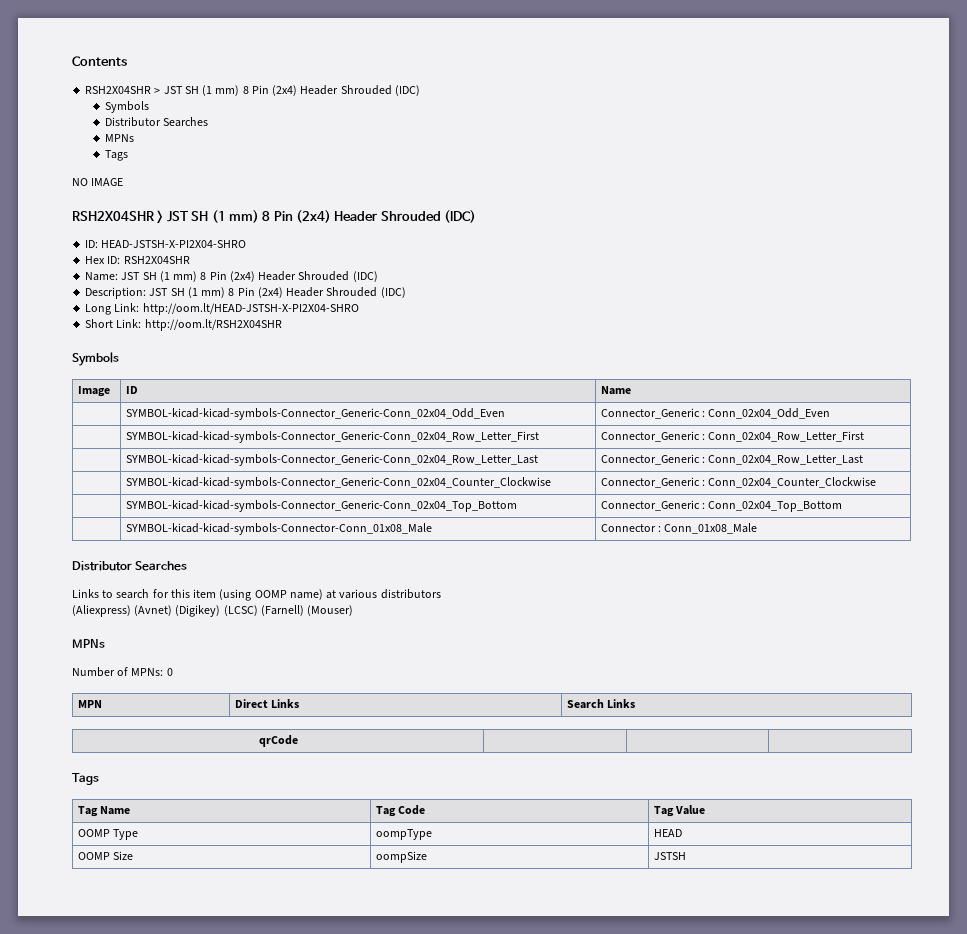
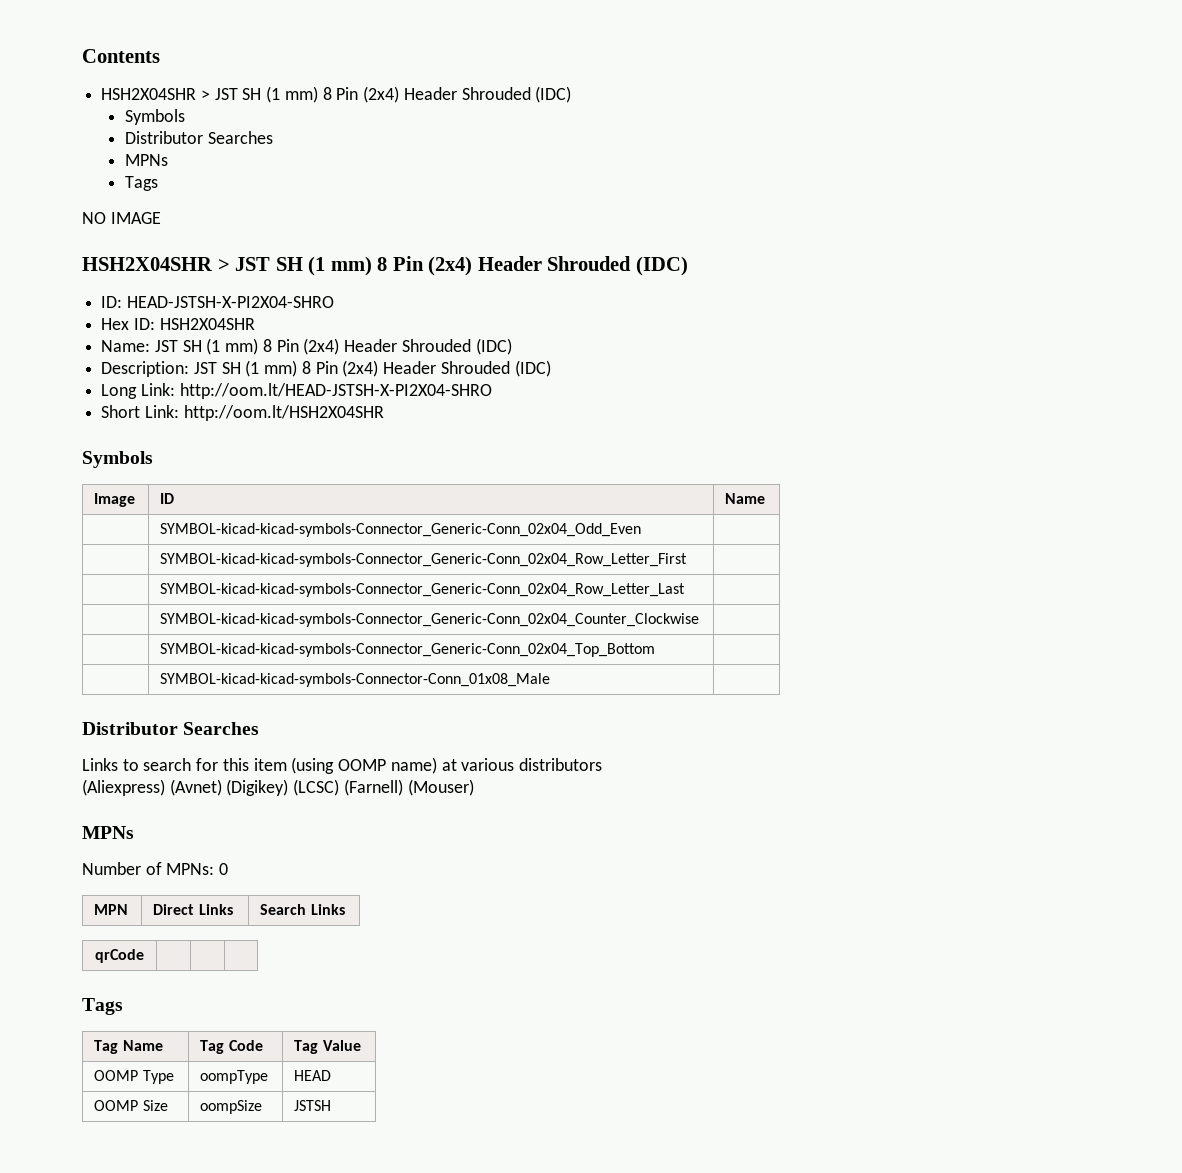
[85,86,152,94] RSH2X04SHR -> [101,88,197,100] HSH2X04SHR
[72,211,154,221] RSH2X04SHR -> [82,257,212,271] HSH2X04SHR
[123,256,190,264] RSH2X04SHR -> [159,318,255,330] HSH2X04SHR
[144,319,282,331] http://oom.lt/RSH2X04SHR -> [183,405,384,421] http://oom.lt/HSH2X04SHR
[600,408,831,419] [125,431,539,443] [600,431,865,442] [125,454,538,466] [600,454,864,465] [125,477,551,489] [600,477,877,488] [125,500,517,512] [600,500,843,512] [125,523,432,535] [600,523,758,534] Connector_Generic : Conn_02x04_Odd_Even // | SYMBOL-kicad-kicad-symbols-Connector_Generic-Conn_02x04_Row_Letter_First | Connector_Generic : Conn_02x04_Row_Letter_First // | SYMBOL-kicad-kicad-symbols-Connector_Generic-Conn_02x04_Row_Letter_Last | Connector_Generic : Conn_02x04_Row_Letter_Last // | SYMBOL-kicad-kicad-symbols-Connector_Generic-Conn_02x04_Counter_Clockwise | Connector_Generic : Conn_02x04_Counter_Clockwise // | SYMBOL-kicad-kicad-symbols-Connector_Generic-Conn_02x04_Top_Bottom | Connector_Generic : Conn_02x04_Top_Bottom // | SYMBOL-kicad-kicad-symbols-Connector-Conn_01x08_Male | Connector : Conn_01x08_Male -> [160,553,688,567] [160,583,686,597] [160,613,700,627] [160,643,656,657] [160,673,551,687] // | SYMBOL-kicad-kicad-symbols-Connector_Generic-Conn_02x04_Row_Letter_First | // | SYMBOL-kicad-kicad-symbols-Connector_Generic-Conn_02x04_Row_Letter_Last | // | SYMBOL-kicad-kicad-symbols-Connector_Generic-Conn_02x04_Counter_Clockwise | // | SYMBOL-kicad-kicad-symbols-Connector_Generic-Conn_02x04_Top_Bottom | // | SYMBOL-kicad-kicad-symbols-Connector-Conn_01x08_Male |

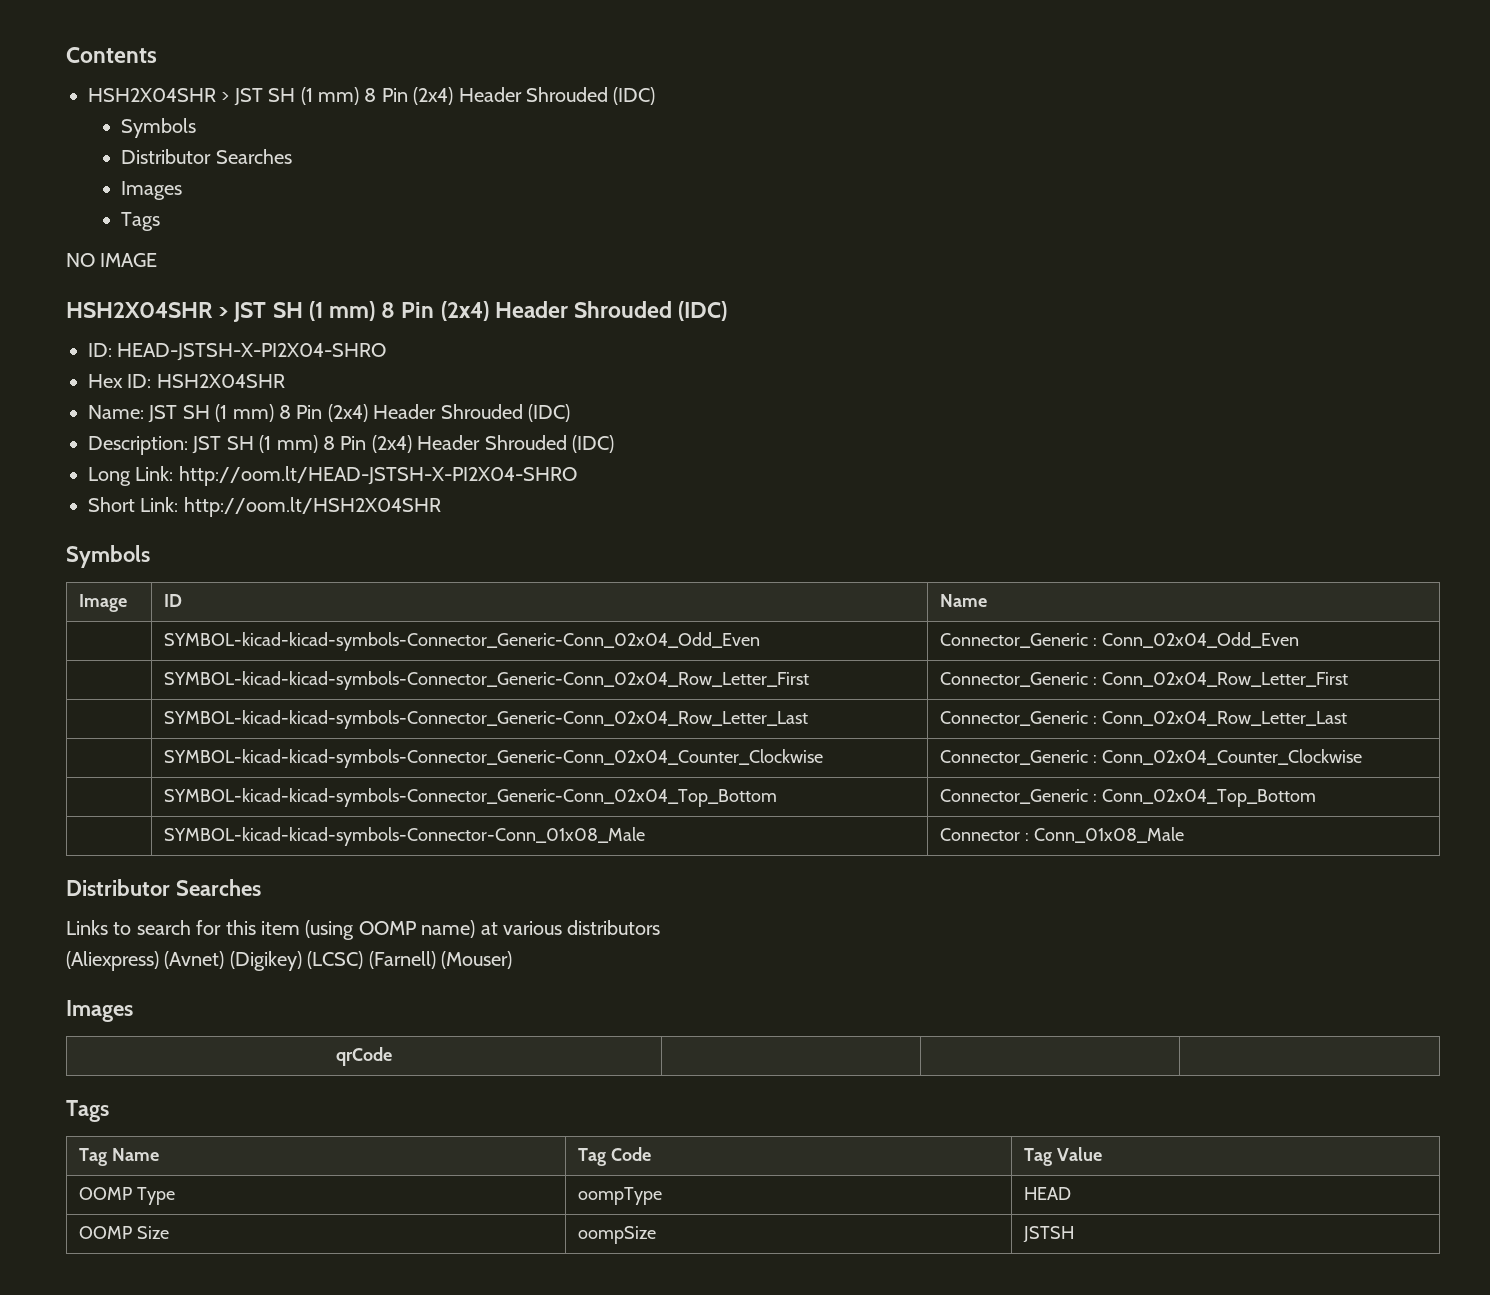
[125,154,169,166] MPNs -> [121,181,183,200] Images
[160,553,688,567] [160,583,686,597] [160,613,700,627] [160,643,656,657] [160,673,551,687] // | SYMBOL-kicad-kicad-symbols-Connector_Generic-Conn_02x04_Row_Letter_First | // | SYMBOL-kicad-kicad-symbols-Connector_Generic-Conn_02x04_Row_Letter_Last | // | SYMBOL-kicad-kicad-symbols-Connector_Generic-Conn_02x04_Counter_Clockwise | // | SYMBOL-kicad-kicad-symbols-Connector_Generic-Conn_02x04_Top_Bottom | // | SYMBOL-kicad-kicad-symbols-Connector-Conn_01x08_Male | -> [940,632,1299,648] [164,671,810,690] [940,672,1348,687] [164,710,809,729] [940,711,1347,726] [164,749,824,768] [940,749,1362,765] [164,788,778,807] [940,789,1316,807] [164,827,646,846] [940,827,1184,843] Connector_Generic : Conn_02x04_Odd_Even // | SYMBOL-kicad-kicad-symbols-Connector_Generic-Conn_02x04_Row_Letter_First | Connector_Generic : Conn_02x04_Row_Letter_First // | SYMBOL-kicad-kicad-symbols-Connector_Generic-Conn_02x04_Row_Letter_Last | Connector_Generic : Conn_02x04_Row_Letter_Last // | SYMBOL-kicad-kicad-symbols-Connector_Generic-Conn_02x04_Counter_Clockwise | Connector_Generic : Conn_02x04_Counter_Clockwise // | SYMBOL-kicad-kicad-symbols-Connector_Generic-Conn_02x04_Top_Bottom | Connector_Generic : Conn_02x04_Top_Bottom // | SYMBOL-kicad-kicad-symbols-Connector-Conn_01x08_Male | Connector : Conn_01x08_Male
[82,826,134,839] [82,862,229,875] [94,904,129,915] [153,904,233,915] [260,904,345,915] MPNs // Number of MPNs: 0 // MPN | Direct Links | Search Links -> [66,1000,133,1022] Images

